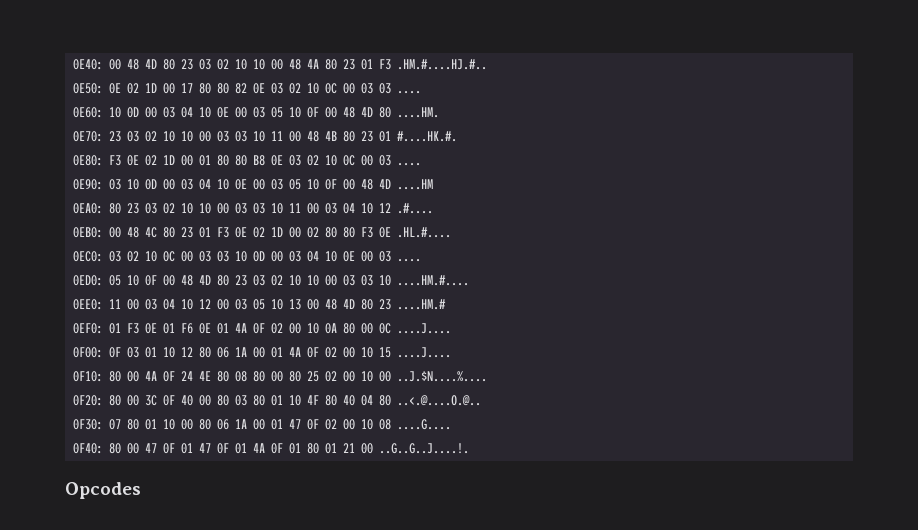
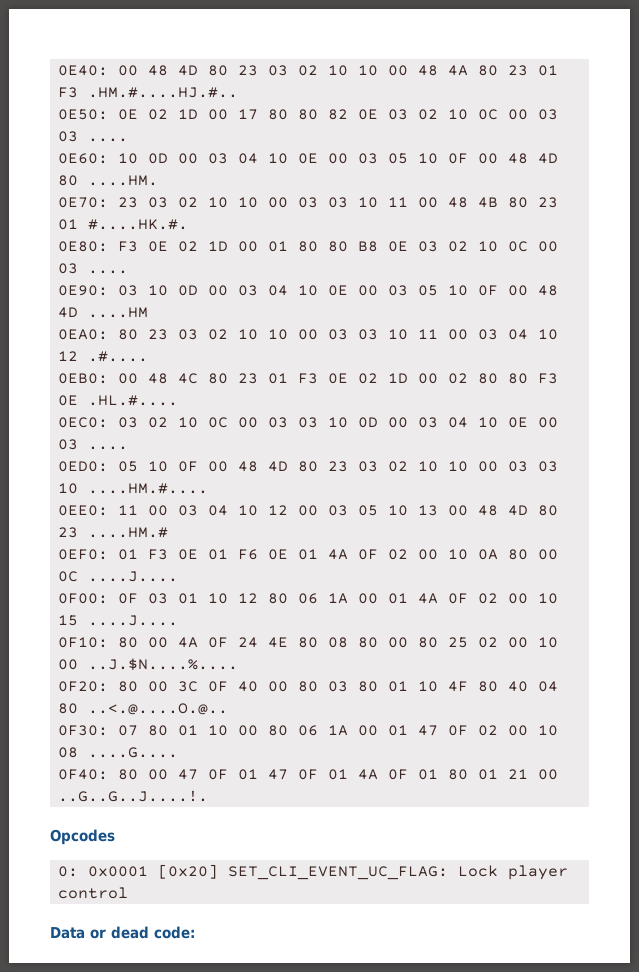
(141, 490) none -> [58,864,569,880] [58,887,129,899] [50,926,195,939] // 0: 0x0001 [0x20] SET_CLI_EVENT_UC_FLAG: Lock player control // Data or dead code:

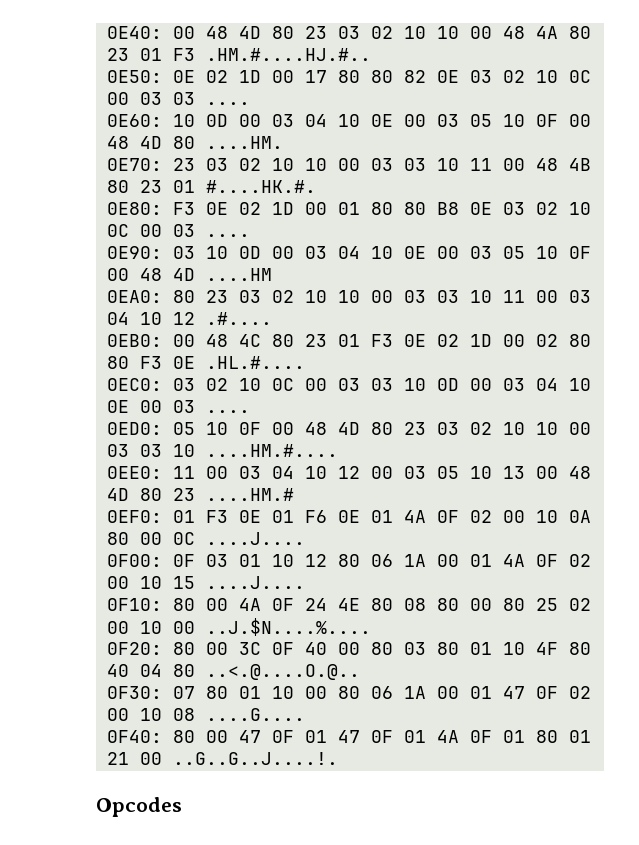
[58,864,569,880] [58,887,129,899] [50,926,195,939] // 0: 0x0001 [0x20] SET_CLI_EVENT_UC_FLAG: Lock player control // Data or dead code: -> (182, 807) none

